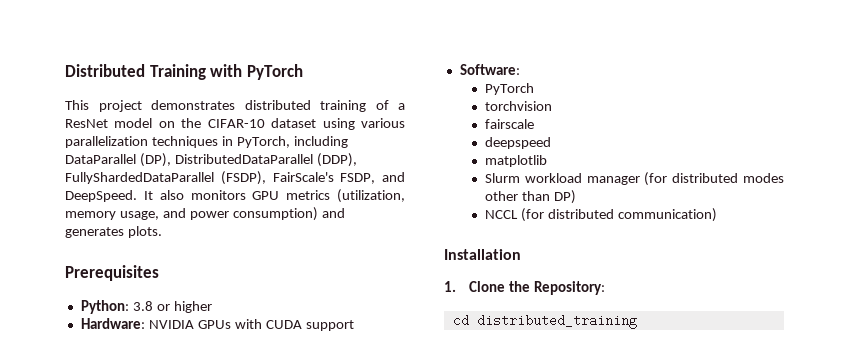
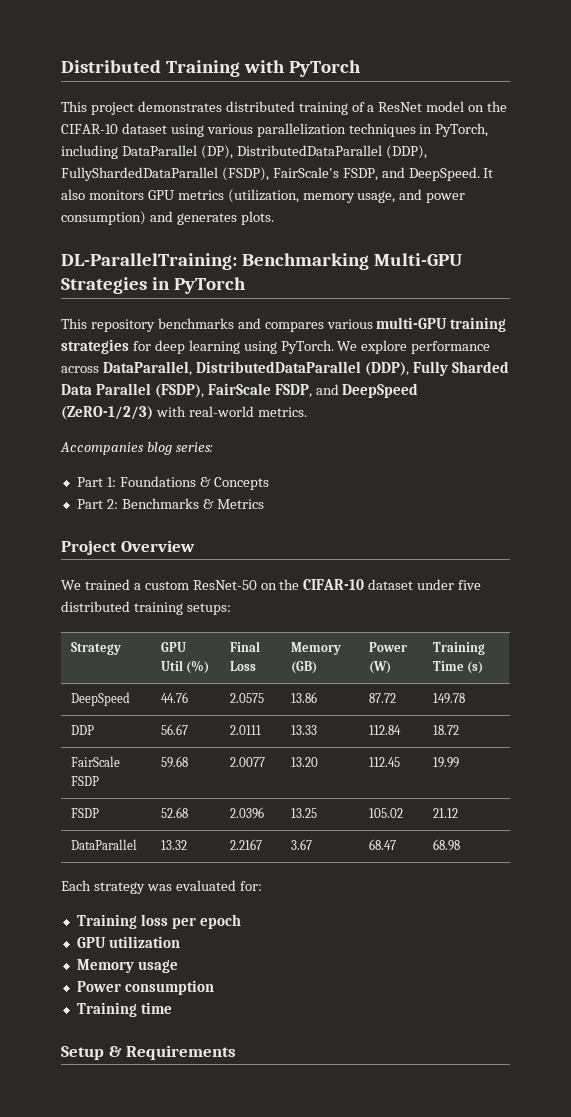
[65,265,159,281] [80,300,212,314] [80,318,354,331] [459,64,520,75] [485,83,535,95] [485,101,553,111] [485,119,535,129] [485,137,552,149] [485,155,548,167] [485,172,784,186] [485,190,576,204] [485,208,717,222] [444,249,521,260] [444,281,605,295] [452,314,637,329] Prerequisites // Python: 3.8 or higher // Hardware: NVIDIA GPUs with CUDA support // Software: // PyTorch // torchvision // fairscale // deepspeed // matplotlib // Slurm workload manager (for distributed modes other than DP) // NCCL (for distributed communication) // Installation // 1. Clone the Repository: // cd distributed_training -> [61,253,462,270] [61,277,246,294] [61,317,507,332] [61,339,491,354] [61,361,509,376] [61,383,419,398] [61,406,307,420] [60,442,213,455] [76,476,269,490] [76,498,264,509] [61,540,195,555] [61,579,482,590] [61,601,231,615] [70,642,121,655] [160,642,186,652] [160,660,210,674] [229,641,260,652] [229,661,256,671] [290,642,341,655] [290,661,317,674] [368,642,407,652] [368,661,391,674] [432,642,485,655] [432,661,484,674] [70,692,130,706] [160,692,188,703] [229,693,264,703] [290,692,317,703] [368,693,396,703] [432,693,465,704] [70,725,94,735] [160,724,188,735] [229,725,261,735] [290,725,317,735] [368,725,401,735] [432,725,459,735] [70,756,120,767] [70,776,99,786] [160,756,188,768] [229,757,265,767] [290,757,318,767] [368,757,400,767] [432,757,459,768] [70,808,99,818] [160,807,188,818] [229,807,264,819] [290,808,317,818] [368,808,403,818] [432,808,458,818] [70,839,137,850] [160,840,187,850] [229,839,262,850] [290,839,312,850] [368,839,396,850] [432,839,460,851] [61,880,262,894] [76,914,241,929] [76,936,180,948] [76,959,178,973] [76,980,214,995] [76,1002,172,1017] [61,1045,237,1060] DL-ParallelTraining: Benchmarking Multi-GPU Strategies in PyTorch // This repository benchmarks and compares various multi-GPU training strategies for deep learning using PyTorch. We explore performance across DataParallel, DistributedDataParallel (DDP), Fully Sharded Data Parallel (FSDP), FairScale FSDP, and DeepSpeed (ZeRO-1/2/3) with real-world metrics. // Accompanies blog series: // Part 1: Foundations & Concepts // Part 2: Benchmarks & Metrics // Project Overview // We trained a custom ResNet-50 on the CIFAR-10 dataset under five distributed training setups: // Strategy | GPU Util (%) | Final Loss | Memory (GB) | Power (W) | Training Time (s) // DeepSpeed | 44.76 | 2.0575 | 13.86 | 87.72 | 149.78 // DDP | 56.67 | 2.0111 | 13.33 | 112.84 | 18.72 // FairScale FSDP | 59.68 | 2.0077 | 13.20 | 112.45 | 19.99 // FSDP | 52.68 | 2.0396 | 13.25 | 105.02 | 21.12 // DataParallel | 13.32 | 2.2167 | 3.67 | 68.47 | 68.98 // Each strategy was evaluated for: // Training loss per epoch // GPU utilization // Memory usage // Power consumption // Training time // Setup & Requirements

